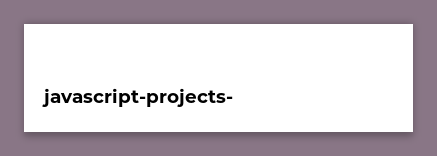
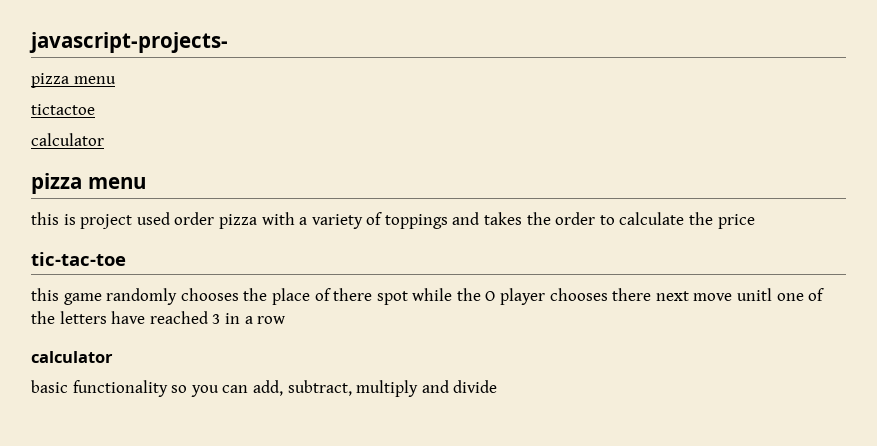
(233, 97) none -> [31,73,116,88] [31,104,95,115] [31,133,104,146] [31,173,146,194] [31,212,755,229] [31,252,126,266] [31,288,825,305] [31,311,286,324] [31,351,113,363] [31,380,498,397] // pizza menu // tictactoe // calculator // pizza menu // this is project used order pizza with a variety of toppings and takes the order to calculate the price // tic-tac-toe // this game randomly chooses the place of there spot while the O player chooses there next move unitl one of the letters have reached 3 in a row // calculator // basic functionality so you can add, subtract, multiply and divide

